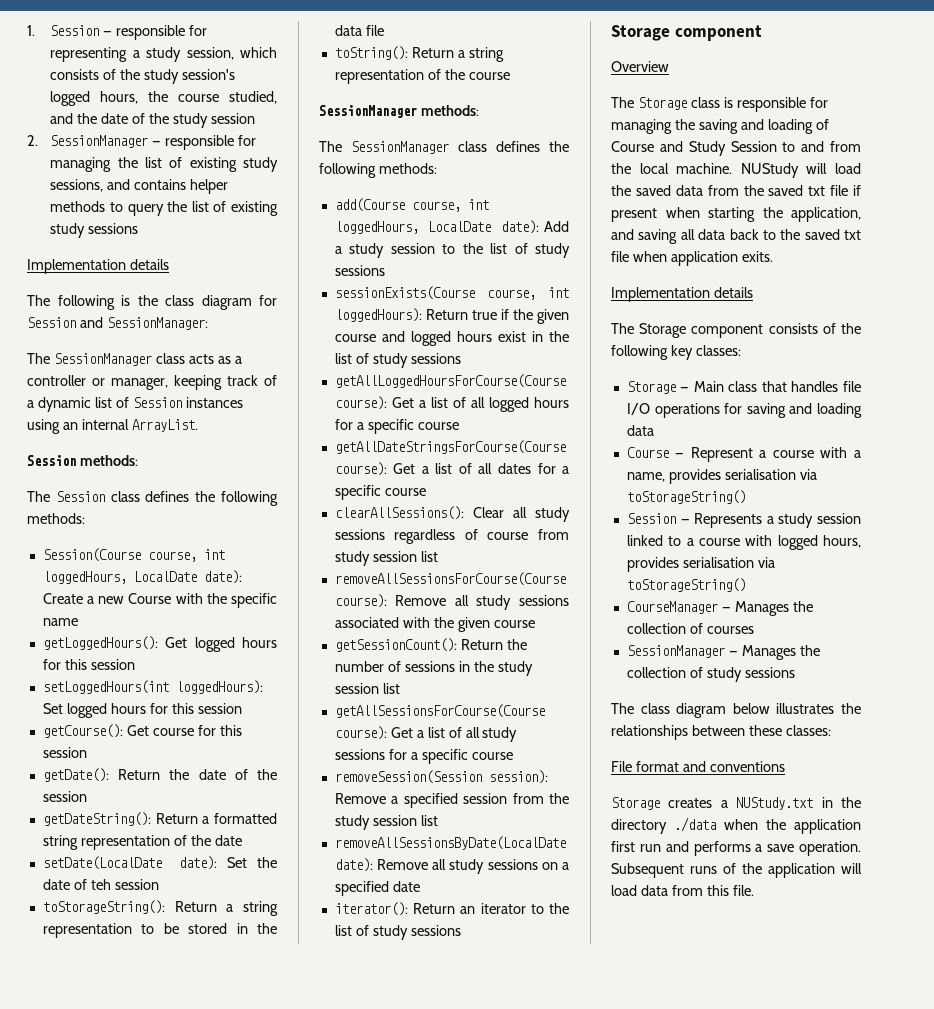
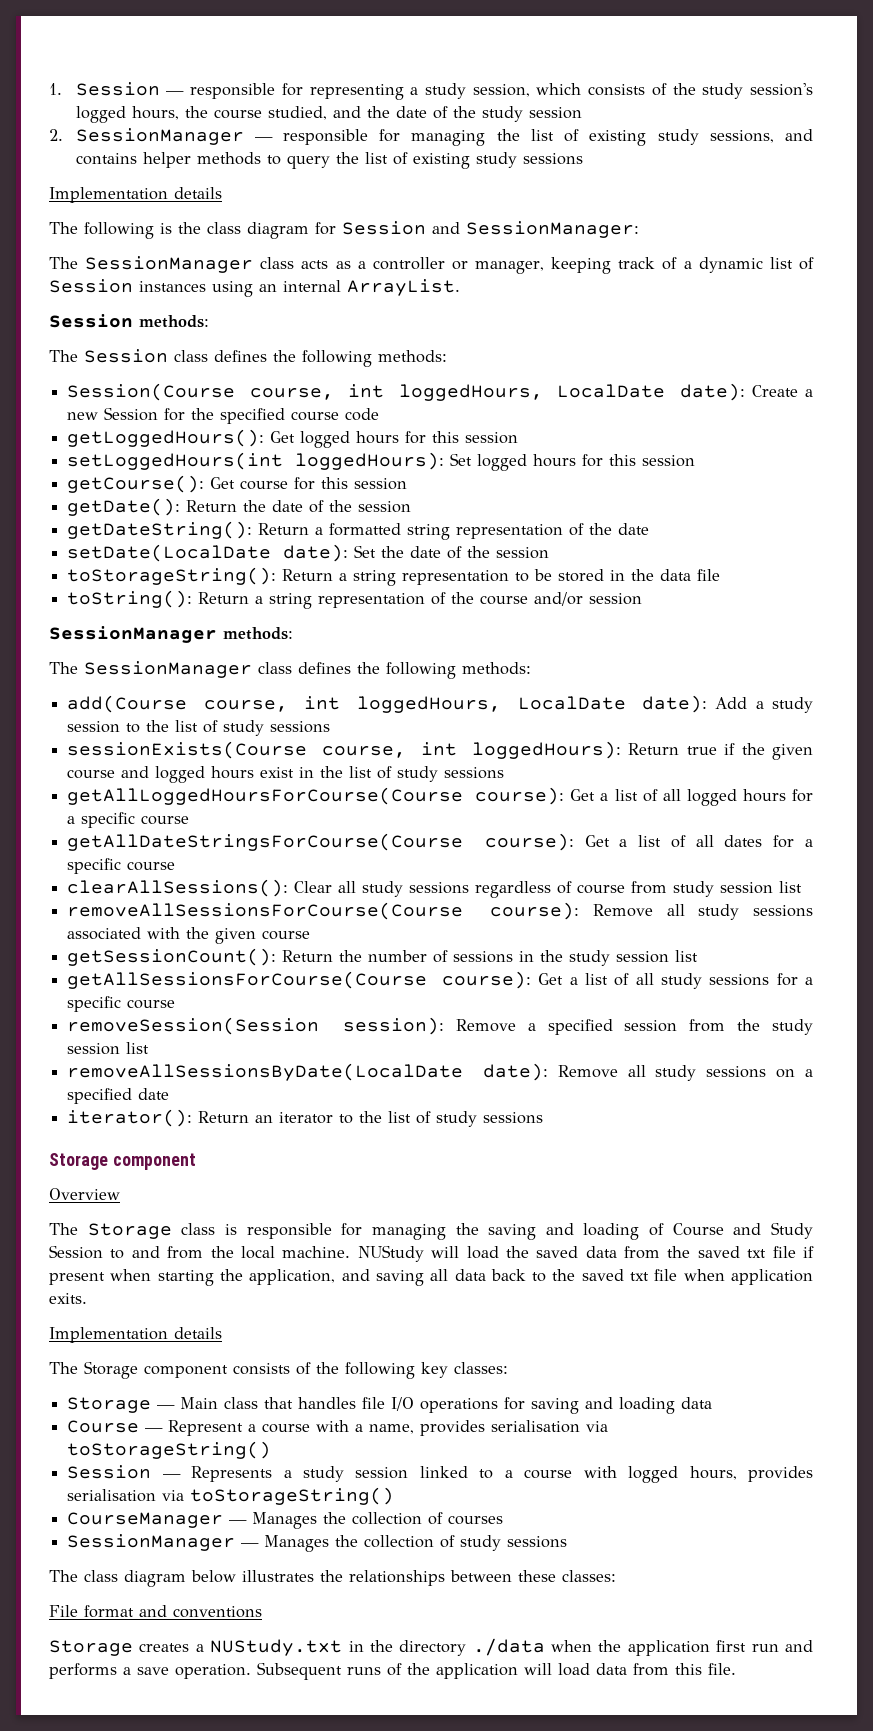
[128,593,277,608] [42,618,78,626] Course with the specific name -> [104,407,380,424] Session for the specified course code
[90,879,111,890] teh -> [467,546,491,558] the
(510, 76) none -> [534,592,643,606] and/or session

